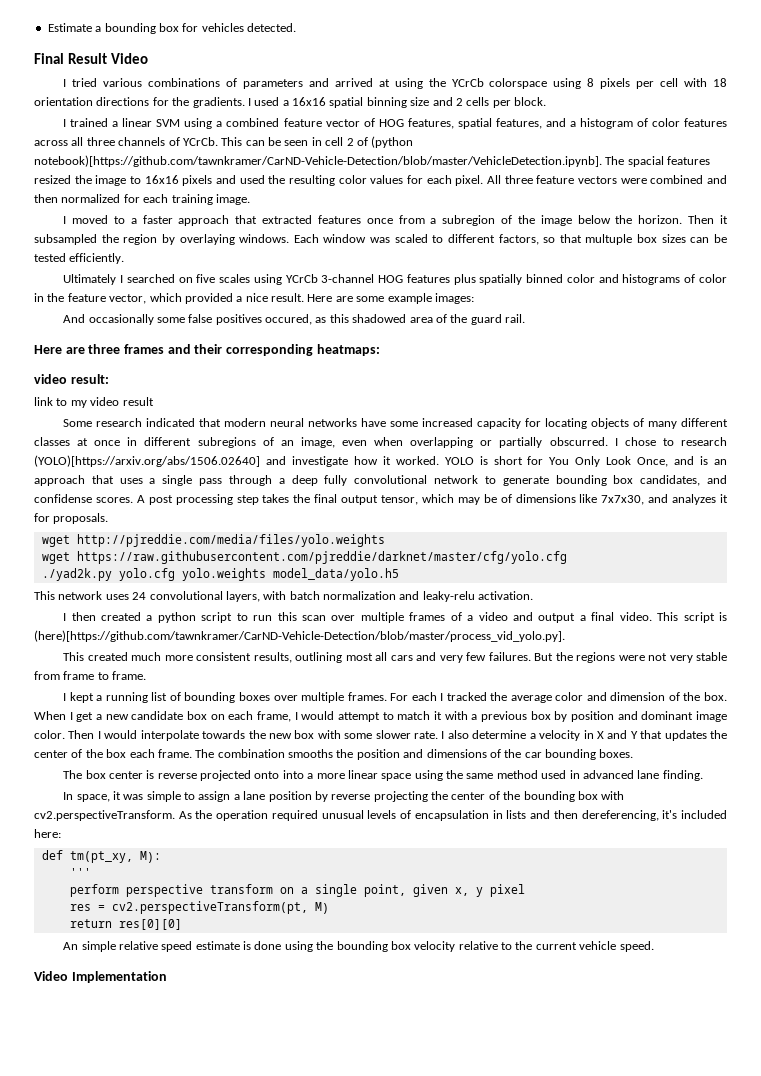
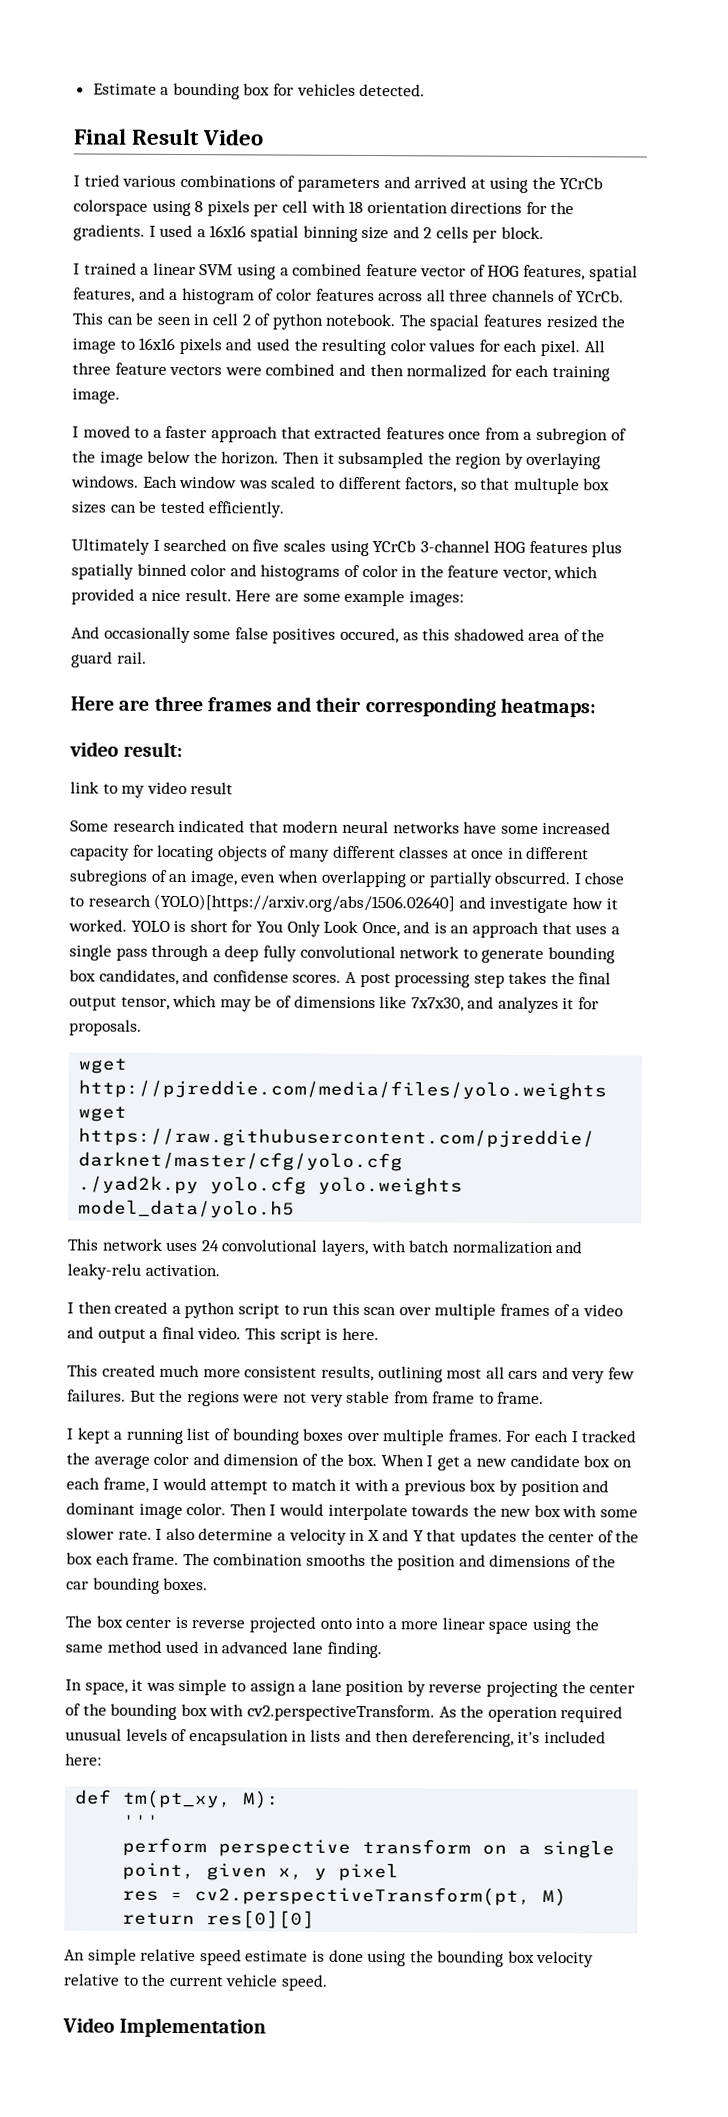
[371,136,414,148] [34,155,602,167] (python notebook)[https://github.com/tawnkramer/CarND-Vehicle-Detection/blob/master/VehicleDetection.ipynb]. -> [271,313,397,330] python notebook.
[34,630,565,642] (here)[https://github.com/tawnkramer/CarND-Vehicle-Detection/blob/master/process_vid_yolo.py]. -> [341,1327,379,1341] here.

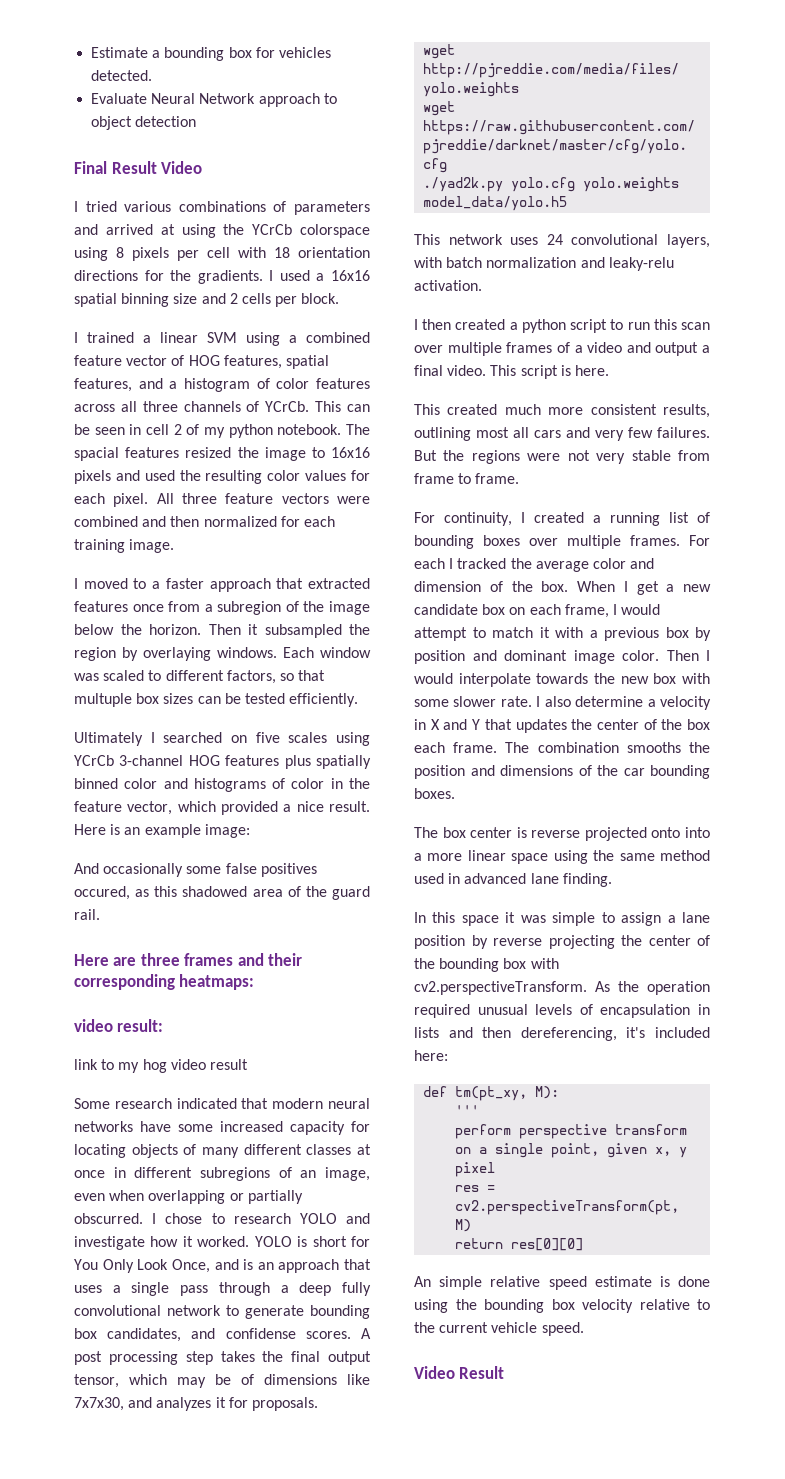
(426, 90) none -> [91,93,337,107] [91,116,197,130] // Evaluate Neural Network approach to object detection
(272, 319) none -> [204,427,225,438] my
[274,589,464,607] are some example images: -> [110,824,250,838] is an example image:
(146, 791) none -> [142,1059,167,1073] hog
[153,893,456,913] (YOLO)[https://arxiv.org/abs/1506.02640] -> [299,1213,337,1224] YOLO
[66,1427,110,1444] I kept -> [414,512,584,526] For continuity, I created
[84,1681,128,1695] space, -> [432,912,499,926] this space
[119,2017,267,2038] Implementation -> [459,1366,505,1379] Result

